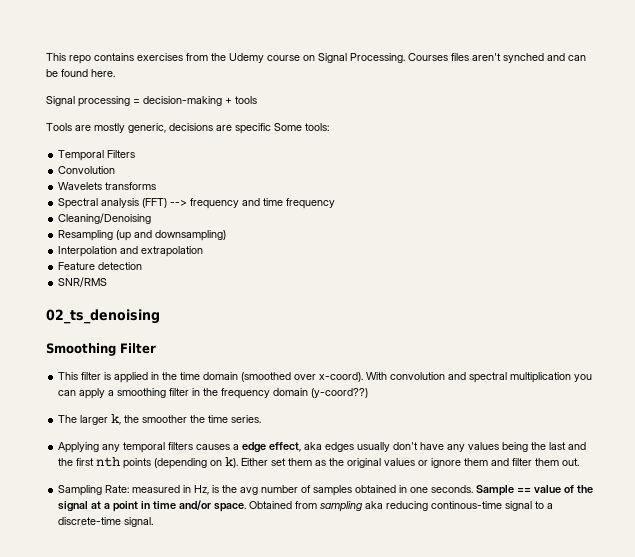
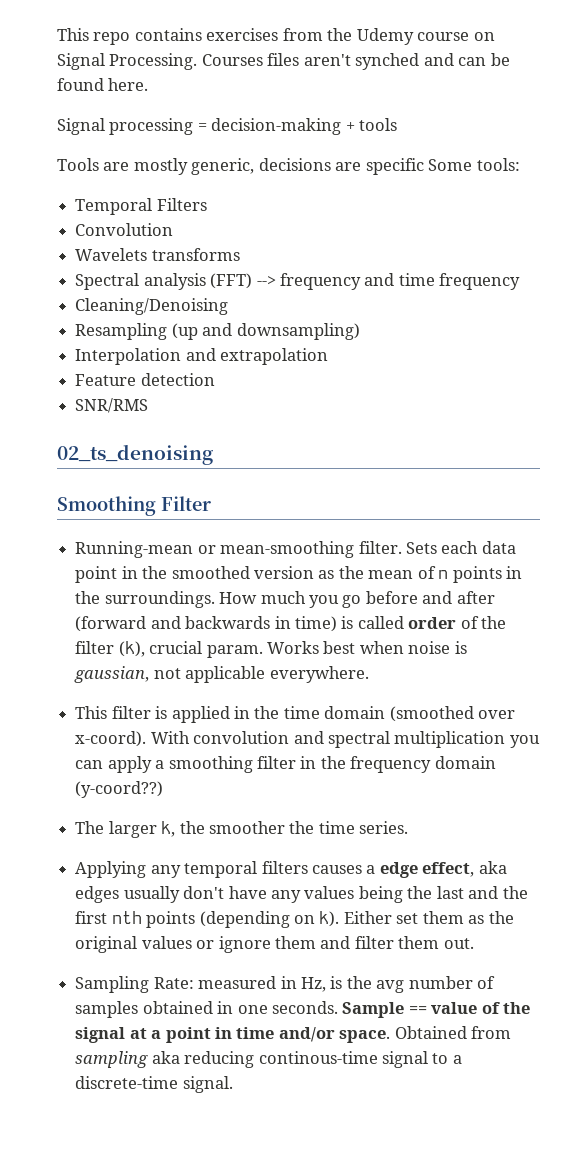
(156, 348) none -> [75,541,516,558] [75,566,523,583] [75,591,495,608] [75,616,507,632] [75,641,467,658] [74,666,369,683] // Running-mean or mean-smoothing filter. Sets each data point in the smoothed version as the mean of n points in the surroundings. How much you go before and after (forward and backwards in time) is called order of the filter (k), crucial param. Works best when noise is gaussian, not applicable everywhere.

